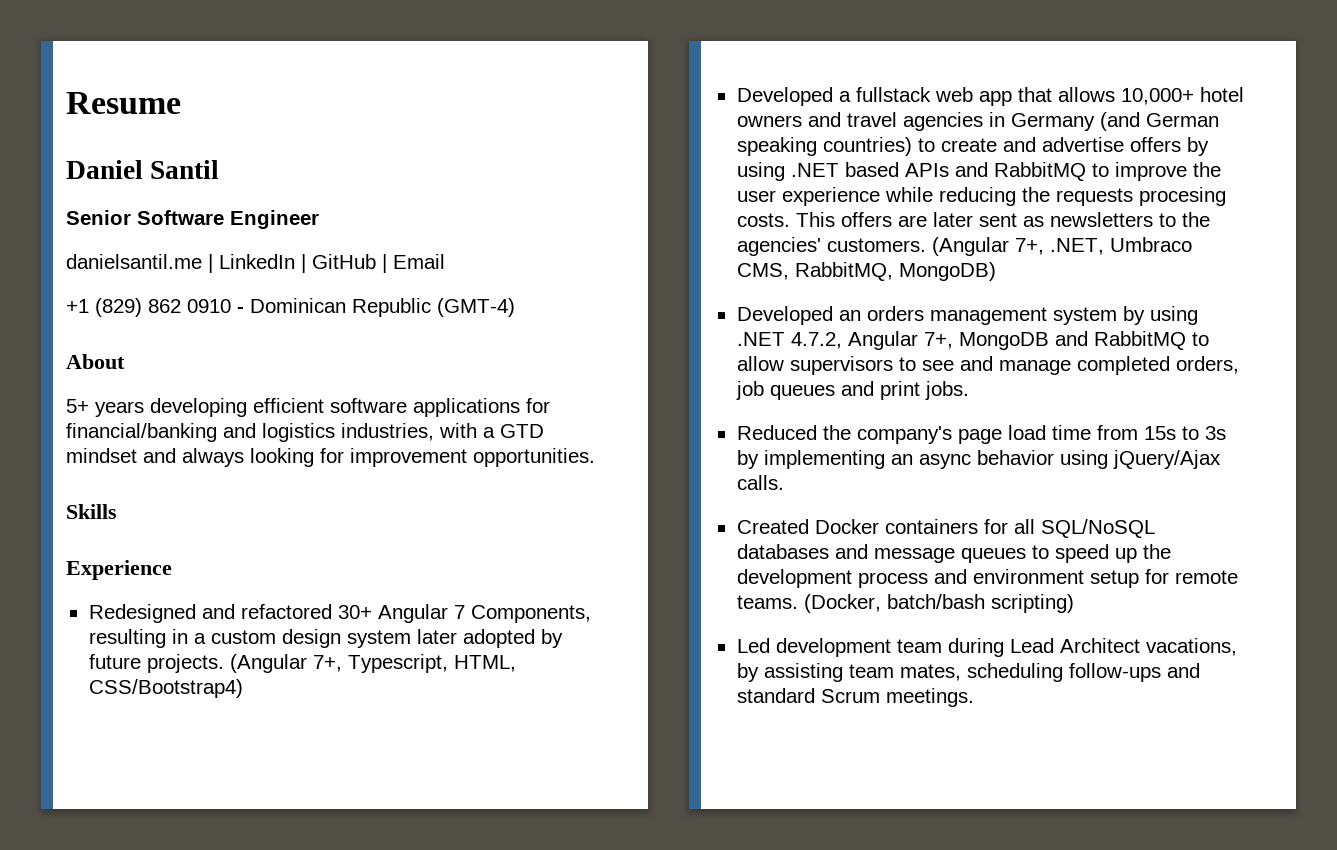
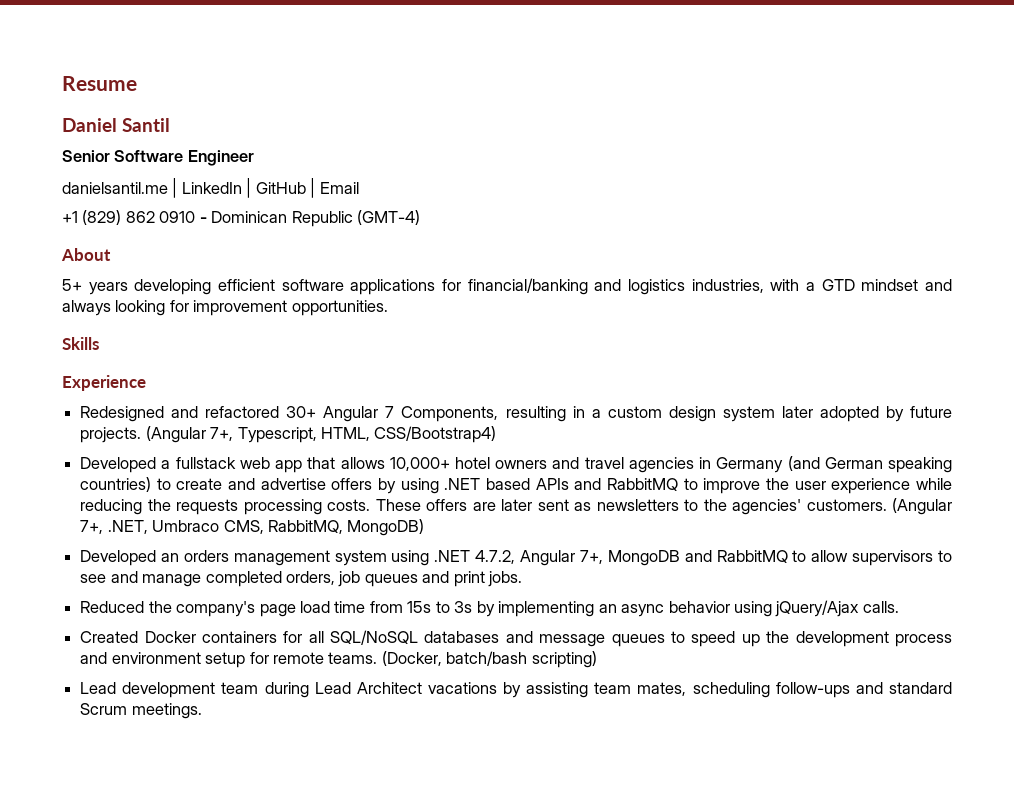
[1138,187,1226,206] [736,212,835,227] procesing costs. This -> [243,499,421,515] processing costs. These
[1122,306,1145,325] by -> (387, 558) none
[736,638,770,653] Led -> [80,682,117,694] Lead
[1145,638,1237,656] vacations, -> [427,682,497,694] vacations

